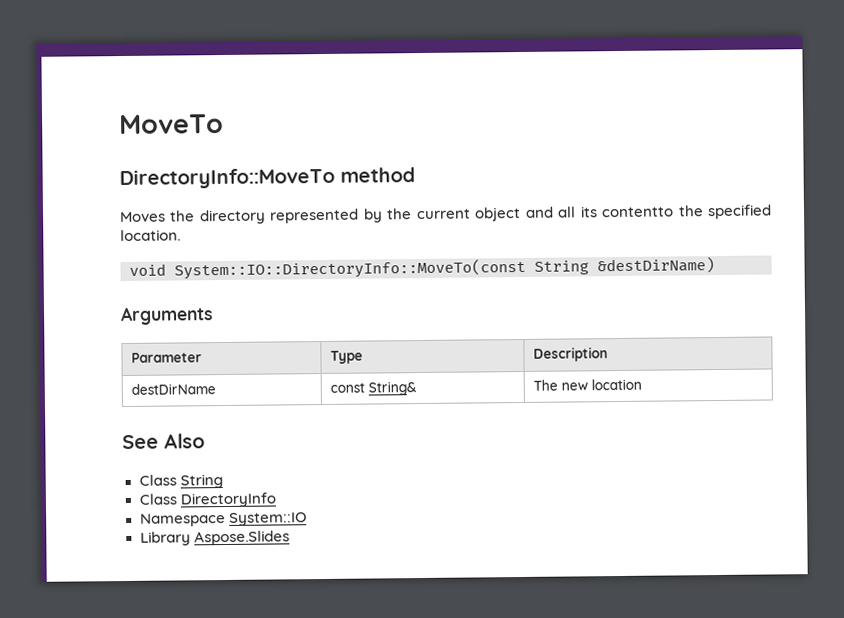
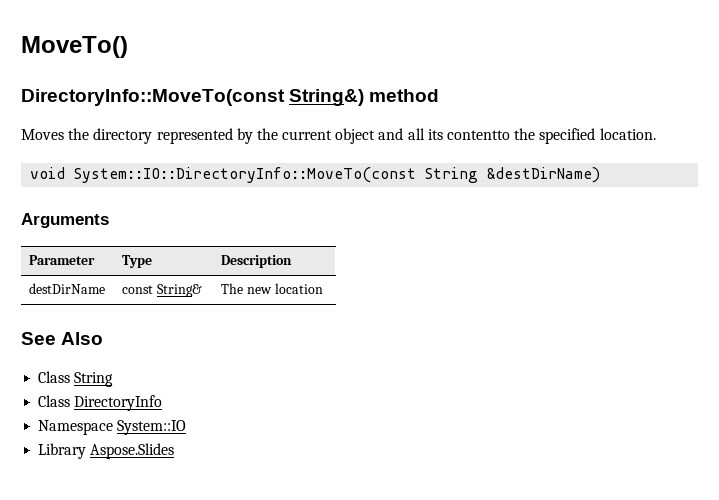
[119,114,224,135] [119,167,335,190] MoveTo // DirectoryInfo::MoveTo -> [21,36,128,58] [21,89,365,106] MoveTo() // DirectoryInfo::MoveTo(const String&)

